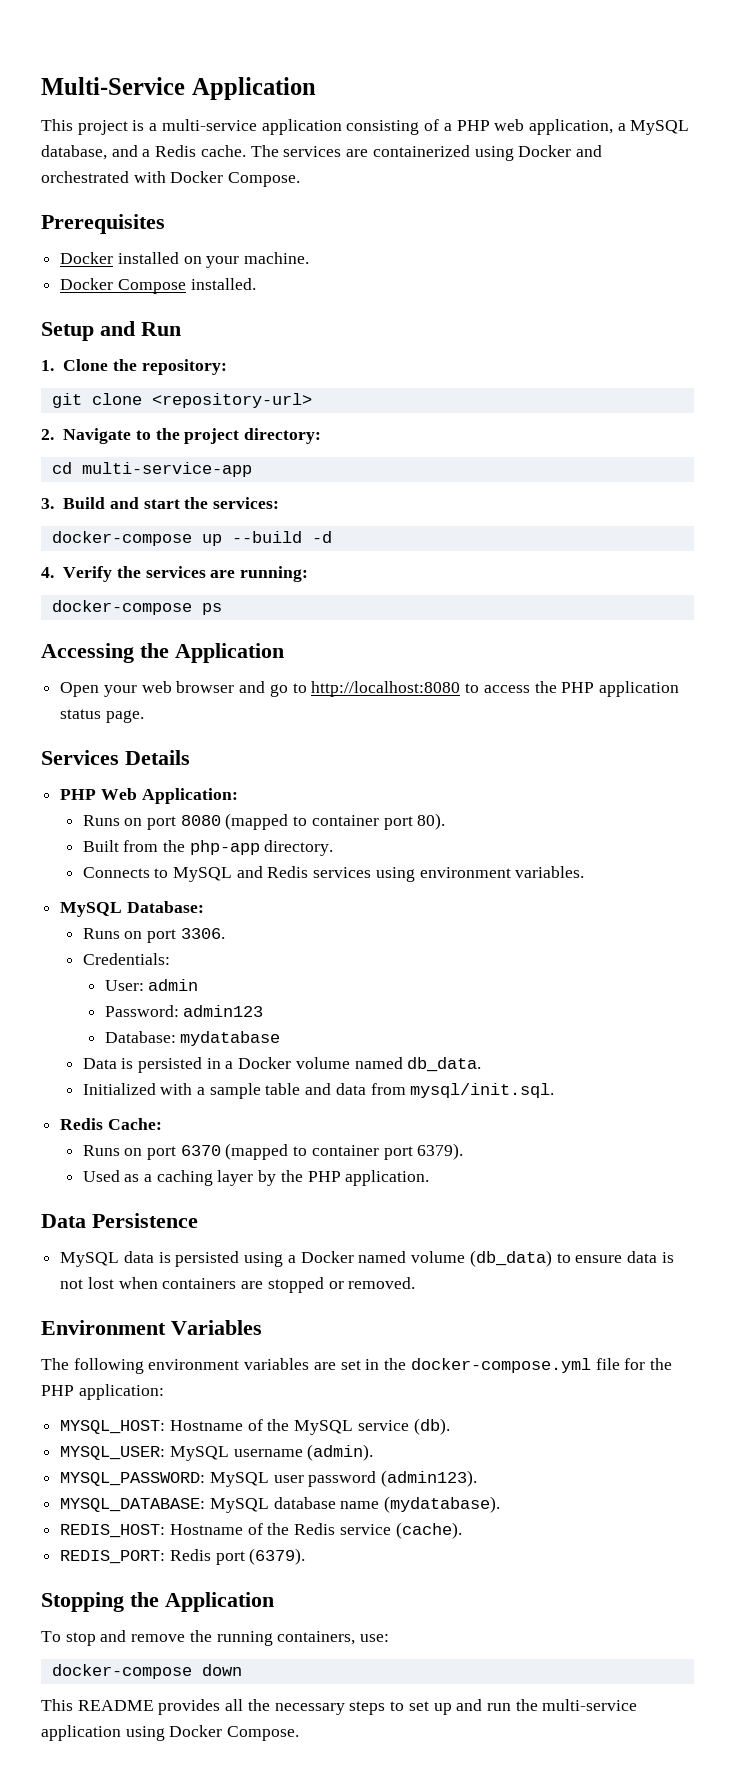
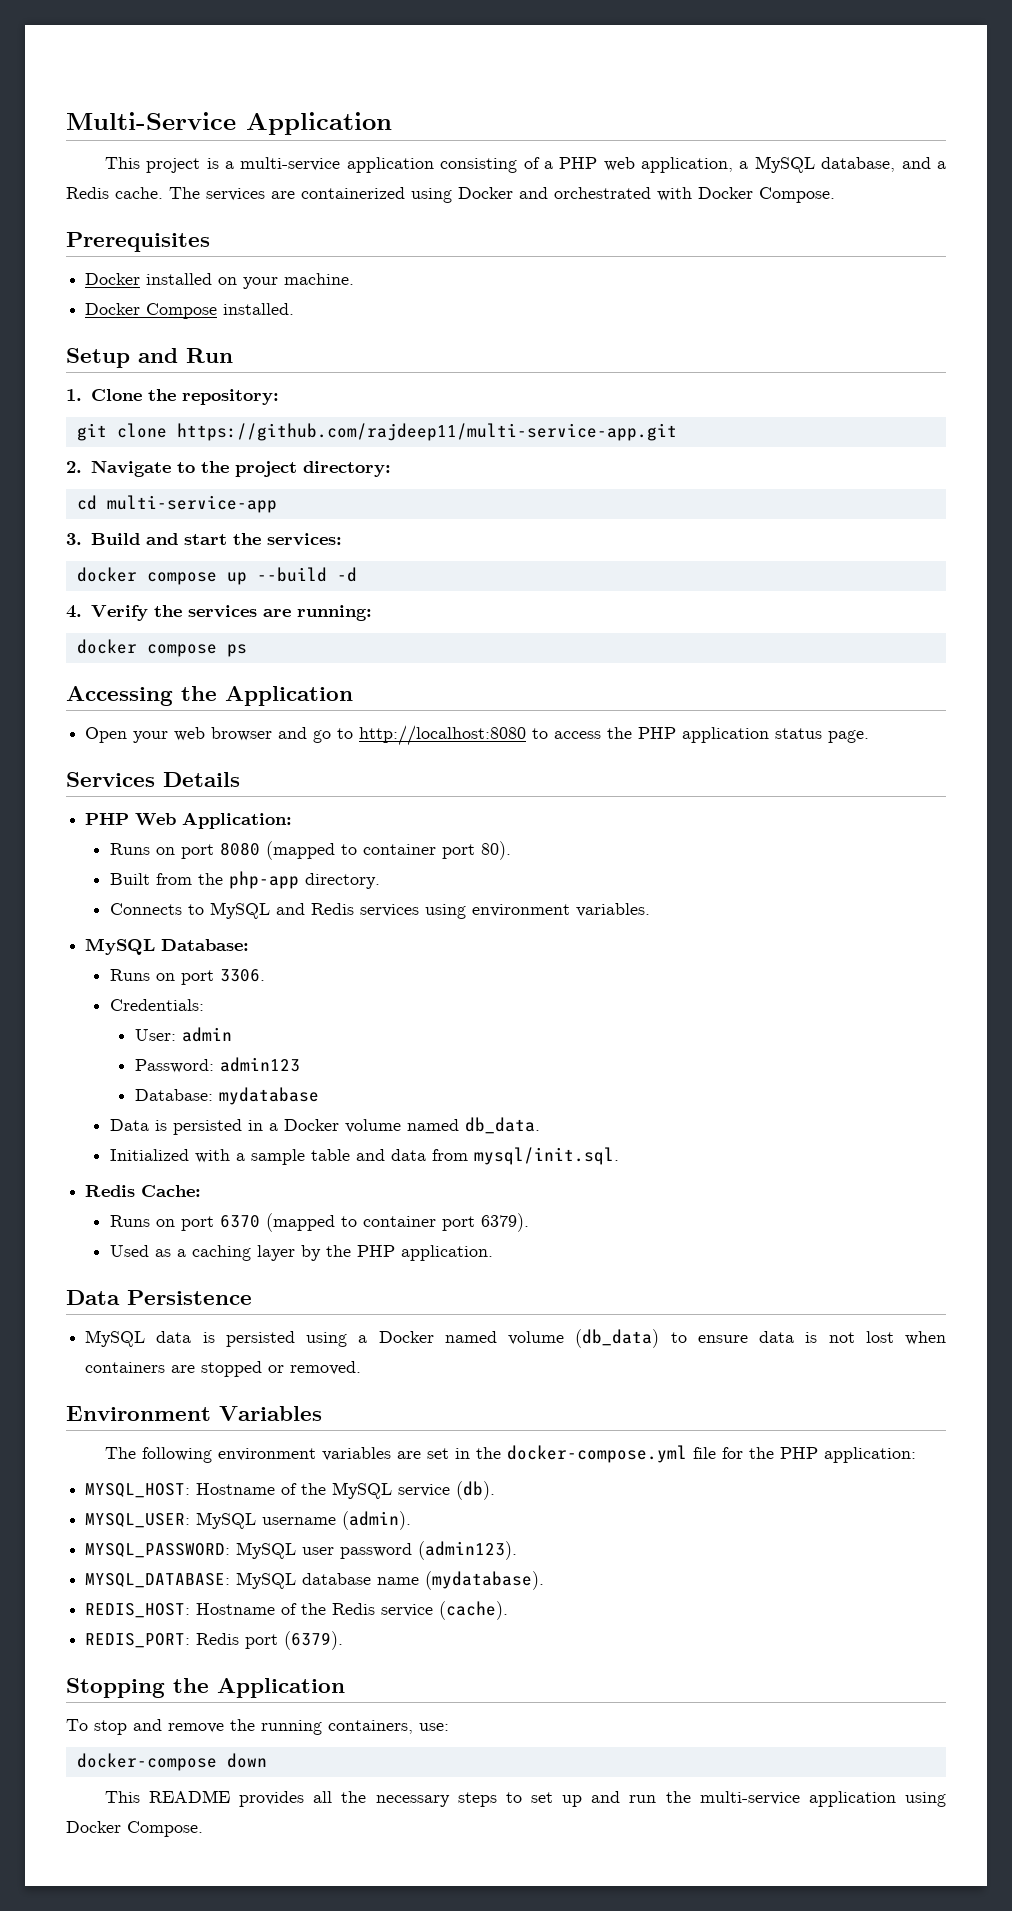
[151,393,312,408] <repository-url> -> [176,423,677,441] https://github.com/rajdeep11/multi-service-app.git
[51,531,192,546] docker-compose -> [76,567,217,585] docker compose
[51,600,192,615] docker-compose -> [76,639,217,657] docker compose

